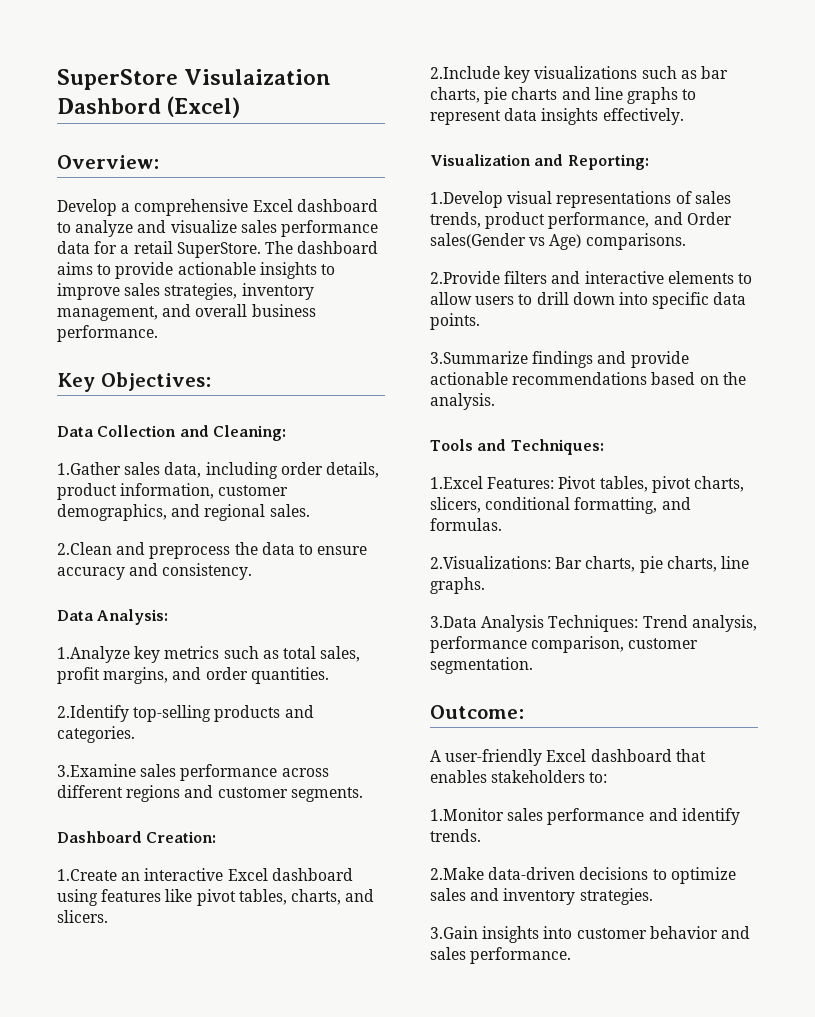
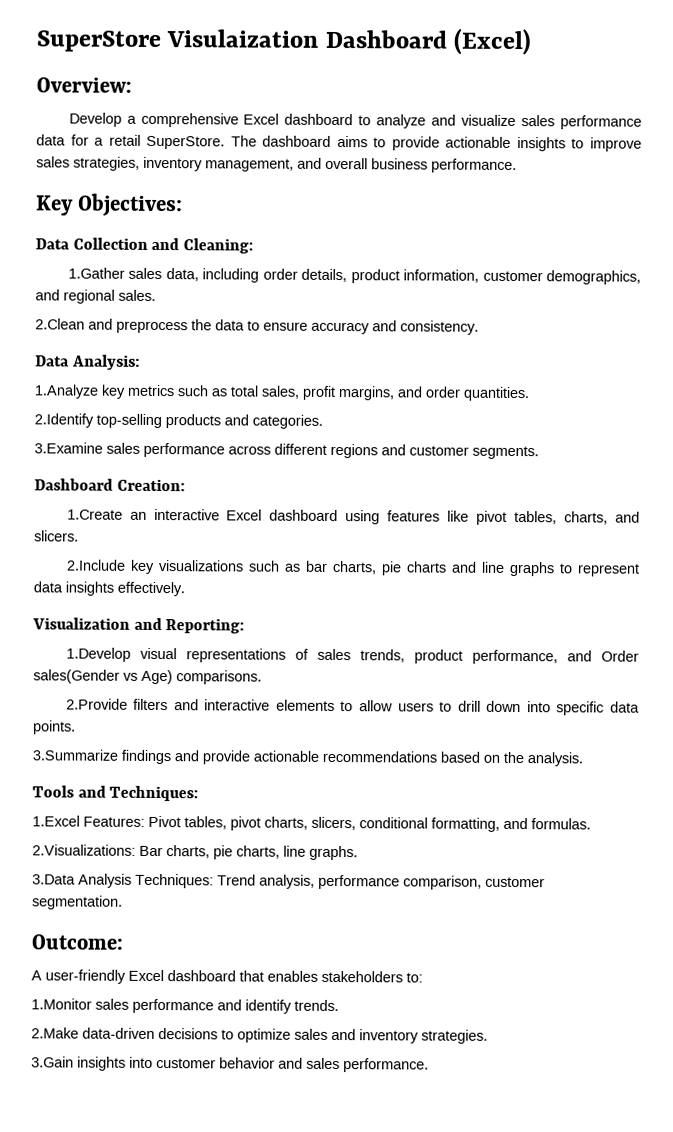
[57,98,161,114] Dashbord -> [324,29,447,49] Dashboard

